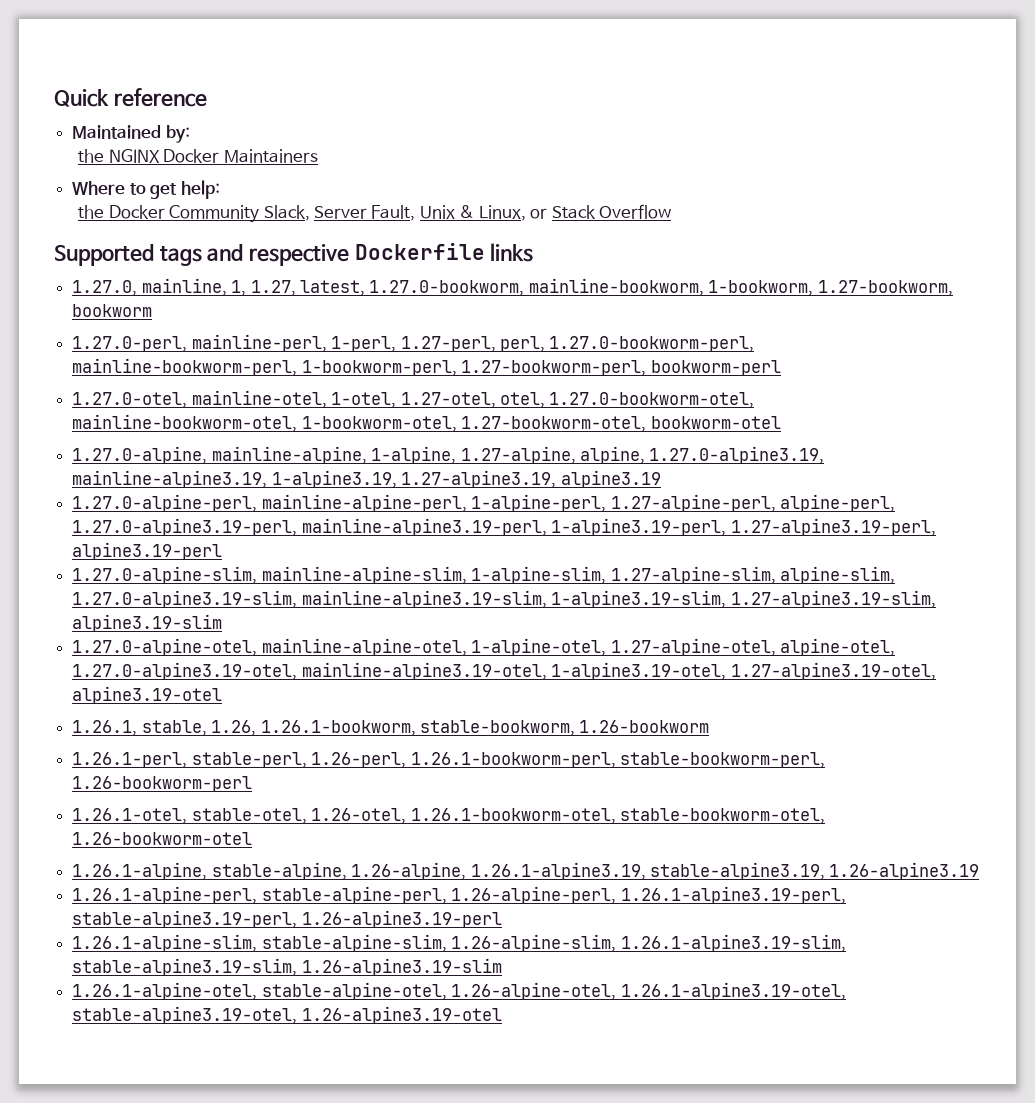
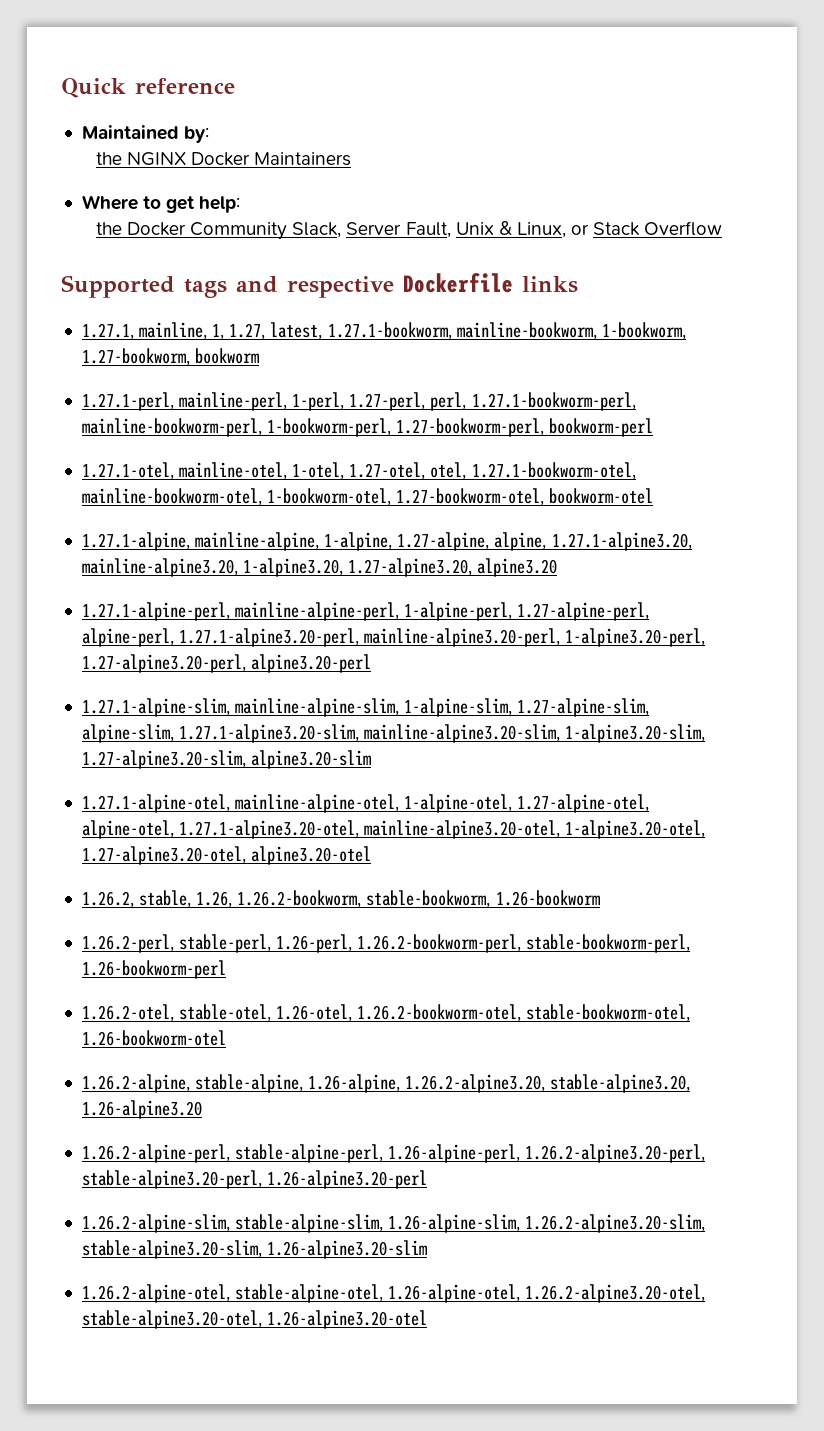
[72,280,138,296] 1.27.0, -> [81,323,134,340] 1.27.1,
[369,280,525,296] 1.27.0-bookworm, -> [327,322,452,340] 1.27.1-bookworm,
[72,336,188,352] 1.27.0-perl, -> [81,392,174,411] 1.27.1-perl,
[549,336,755,352] 1.27.0-bookworm-perl, -> [471,392,636,411] 1.27.1-bookworm-perl,
[72,392,188,408] 1.27.0-otel, -> [81,462,174,480] 1.27.1-otel,
[549,392,755,408] 1.27.0-bookworm-otel, -> [471,462,636,480] 1.27.1-bookworm-otel,
[72,446,208,464] 1.27.0-alpine, -> [81,532,190,551] 1.27.1-alpine,
[649,446,825,464] [72,470,661,488] [72,494,895,512] [72,518,936,536] [72,542,223,560] [72,566,895,584] [72,590,936,608] [72,614,223,632] [72,638,895,656] [72,662,936,680] [72,686,223,704] [72,720,138,736] 1.27.0-alpine3.19, mainline-alpine3.19, 1-alpine3.19, 1.27-alpine3.19, alpine3.19 // 1.27.0-alpine-perl, mainline-alpine-perl, 1-alpine-perl, 1.27-alpine-perl, alpine-perl, 1.27.0-alpine3.19-perl, mainline-alpine3.19-perl, 1-alpine3.19-perl, 1.27-alpine3.19-perl, alpine3.19-perl // 1.27.0-alpine-slim, mainline-alpine-slim, 1-alpine-slim, 1.27-alpine-slim, alpine-slim, 1.27.0-alpine3.19-slim, mainline-alpine3.19-slim, 1-alpine3.19-slim, 1.27-alpine3.19-slim, alpine3.19-slim // 1.27.0-alpine-otel, mainline-alpine-otel, 1-alpine-otel, 1.27-alpine-otel, alpine-otel, 1.27.0-alpine3.19-otel, mainline-alpine3.19-otel, 1-alpine3.19-otel, 1.27-alpine3.19-otel, alpine3.19-otel // 1.26.1, -> [551,532,692,551] [81,558,558,577] [81,602,650,621] [81,628,706,647] [81,654,372,673] [81,698,650,717] [81,724,706,743] [81,750,372,769] [81,794,650,813] [81,820,706,839] [81,846,372,865] [81,891,134,908] 1.27.1-alpine3.20, mainline-alpine3.20, 1-alpine3.20, 1.27-alpine3.20, alpine3.20 // 1.27.1-alpine-perl, mainline-alpine-perl, 1-alpine-perl, 1.27-alpine-perl, alpine-perl, 1.27.1-alpine3.20-perl, mainline-alpine3.20-perl, 1-alpine3.20-perl, 1.27-alpine3.20-perl, alpine3.20-perl // 1.27.1-alpine-slim, mainline-alpine-slim, 1-alpine-slim, 1.27-alpine-slim, alpine-slim, 1.27.1-alpine3.20-slim, mainline-alpine3.20-slim, 1-alpine3.20-slim, 1.27-alpine3.20-slim, alpine3.20-slim // 1.27.1-alpine-otel, mainline-alpine-otel, 1-alpine-otel, 1.27-alpine-otel, alpine-otel, 1.27.1-alpine3.20-otel, mainline-alpine3.20-otel, 1-alpine3.20-otel, 1.27-alpine3.20-otel, alpine3.20-otel // 1.26.2,
[260,720,416,736] 1.26.1-bookworm, -> [237,890,362,908] 1.26.2-bookworm,
[72,752,188,768] 1.26.1-perl, -> [81,934,174,953] 1.26.2-perl,
[410,752,616,768] 1.26.1-bookworm-perl, -> [357,934,522,953] 1.26.2-bookworm-perl,
[72,808,188,824] 1.26.1-otel, -> [81,1004,174,1022] 1.26.2-otel,
[410,808,616,824] 1.26.1-bookworm-otel, -> [357,1004,522,1022] 1.26.2-bookworm-otel,
[72,862,208,880] 1.26.1-alpine, -> [81,1074,190,1093] 1.26.2-alpine,
[470,862,980,880] [72,886,846,904] [72,910,502,928] [72,934,846,952] [72,958,502,976] [72,982,846,1000] [72,1006,502,1024] 1.26.1-alpine3.19, stable-alpine3.19, 1.26-alpine3.19 // 1.26.1-alpine-perl, stable-alpine-perl, 1.26-alpine-perl, 1.26.1-alpine3.19-perl, stable-alpine3.19-perl, 1.26-alpine3.19-perl // 1.26.1-alpine-slim, stable-alpine-slim, 1.26-alpine-slim, 1.26.1-alpine3.19-slim, stable-alpine3.19-slim, 1.26-alpine3.19-slim // 1.26.1-alpine-otel, stable-alpine-otel, 1.26-alpine-otel, 1.26.1-alpine3.19-otel, stable-alpine3.19-otel, 1.26-alpine3.19-otel -> [405,1074,691,1093] [81,1100,202,1119] [81,1144,706,1163] [81,1170,428,1189] [81,1214,706,1233] [81,1240,428,1259] [81,1284,706,1303] [81,1310,428,1329] 1.26.2-alpine3.20, stable-alpine3.20, 1.26-alpine3.20 // 1.26.2-alpine-perl, stable-alpine-perl, 1.26-alpine-perl, 1.26.2-alpine3.20-perl, stable-alpine3.20-perl, 1.26-alpine3.20-perl // 1.26.2-alpine-slim, stable-alpine-slim, 1.26-alpine-slim, 1.26.2-alpine3.20-slim, stable-alpine3.20-slim, 1.26-alpine3.20-slim // 1.26.2-alpine-otel, stable-alpine-otel, 1.26-alpine-otel, 1.26.2-alpine3.20-otel, stable-alpine3.20-otel, 1.26-alpine3.20-otel

